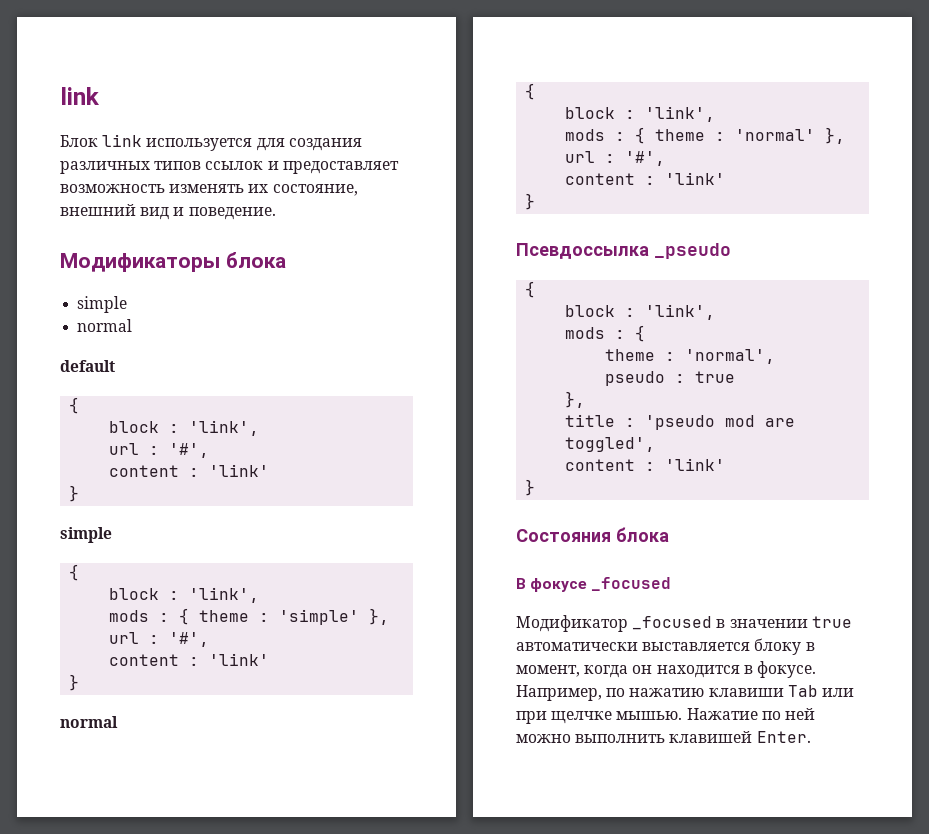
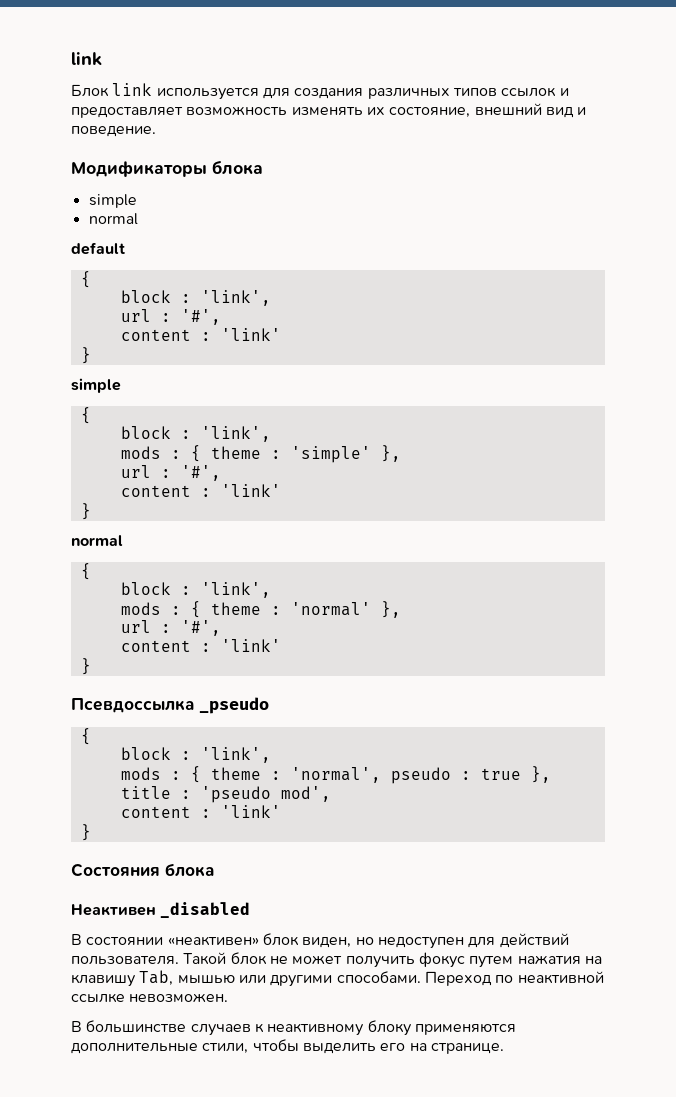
(646, 333) // -> (201, 774) none
(776, 356) // -> (381, 775) none
(736, 377) // -> (521, 774) none
[725,415,796,427] [565,437,656,452] mod are toggled', -> [280,786,331,802] mod',
[516,577,672,592] [516,615,852,632] [516,638,815,655] [516,661,816,678] [516,685,854,701] [516,708,815,724] [516,731,811,743] // В фокусе _focused // Модификатор _focused в значении true автоматически выставляется блоку в момент, когда он находится в фокусе. Например, по нажатию клавиши Tab или при щелчке мышью. Нажатие по ней можно выполнить клавишей Enter. -> [71,902,251,918] [71,933,569,949] [71,952,602,968] [71,970,604,987] [71,993,229,1003] [71,1020,516,1036] [71,1039,504,1054] // Неактивен _disabled // В состоянии «неактивен» блок виден, но недоступен для действий пользователя. Такой блок не может получить фокус путем нажатия на клавишу Tab, мышью или другими способами. Переход по неактивной ссылке невозможен. // В большинстве случаев к неактивному блоку применяются дополнительные стили, чтобы выделить его на странице.

